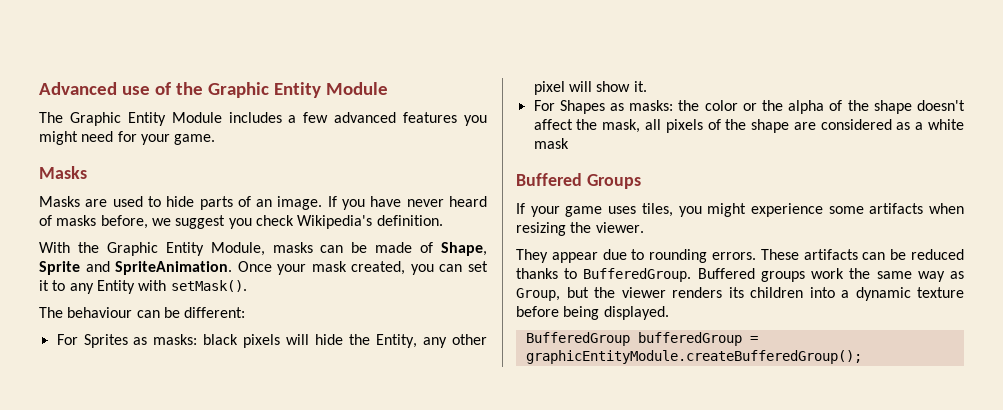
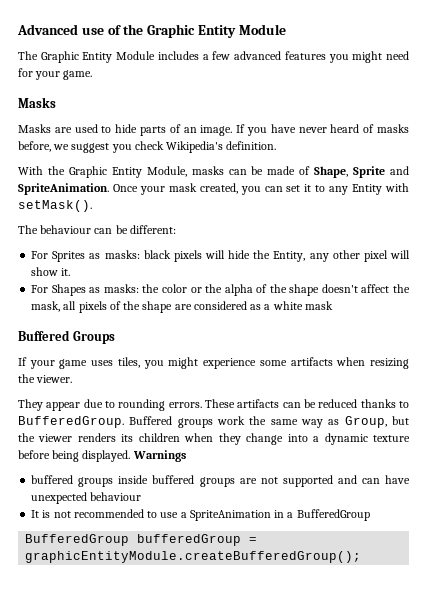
(803, 292) none -> [184,433,284,445] when they change
(669, 313) none -> [132,450,186,462] [31,475,410,487] [31,492,142,504] [31,509,370,521] Warnings // buffered groups inside buffered groups are not supported and can have unexpected behaviour // It is not recommended to use a SpriteAnimation in a BufferedGroup

